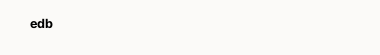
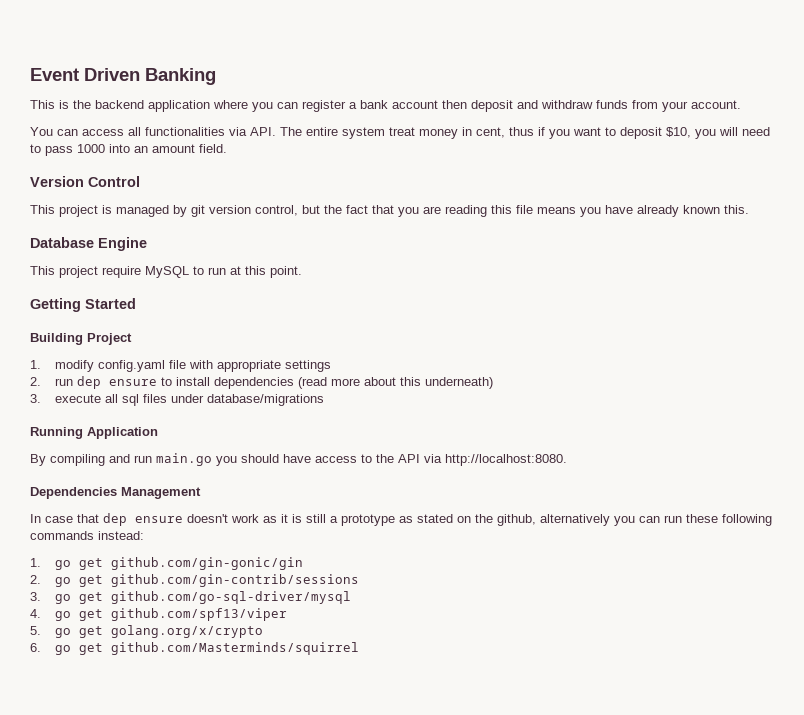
[30,18,53,29] edb -> [30,68,216,85] [30,100,741,112] [30,127,770,139] [30,144,227,156] [30,176,140,187] [30,205,749,217] [30,237,147,251] [30,266,302,278] [30,298,136,312] [30,333,132,345] [30,360,331,372] [30,376,493,389] [30,394,324,406] [30,427,158,439] [30,453,567,466] [30,487,201,499] [30,513,772,526] [30,531,144,540] [30,557,303,570] [30,574,359,587] [30,591,351,604] [30,608,287,621] [30,625,263,638] [30,642,359,655] Event Driven Banking // This is the backend application where you can register a bank account then deposit and withdraw funds from your account. // You can access all functionalities via API. The entire system treat money in cent, thus if you want to deposit $10, you will need to pass 1000 into an amount field. // Version Control // This project is managed by git version control, but the fact that you are reading this file means you have already known this. // Database Engine // This project require MySQL to run at this point. // Getting Started // Building Project // 1. modify config.yaml file with appropriate settings // 2. run dep ensure to install dependencies (read more about this underneath) // 3. execute all sql files under database/migrations // Running Application // By compiling and run main.go you should have access to the API via http://localhost:8080. // Dependencies Management // In case that dep ensure doesn't work as it is still a prototype as stated on the github, alternatively you can run these following commands instead: // 1. go get github.com/gin-gonic/gin // 2. go get github.com/gin-contrib/sessions // 3. go get github.com/go-sql-driver/mysql // 4. go get github.com/spf13/viper // 5. go get golang.org/x/crypto // 6. go get github.com/Masterminds/squirrel

